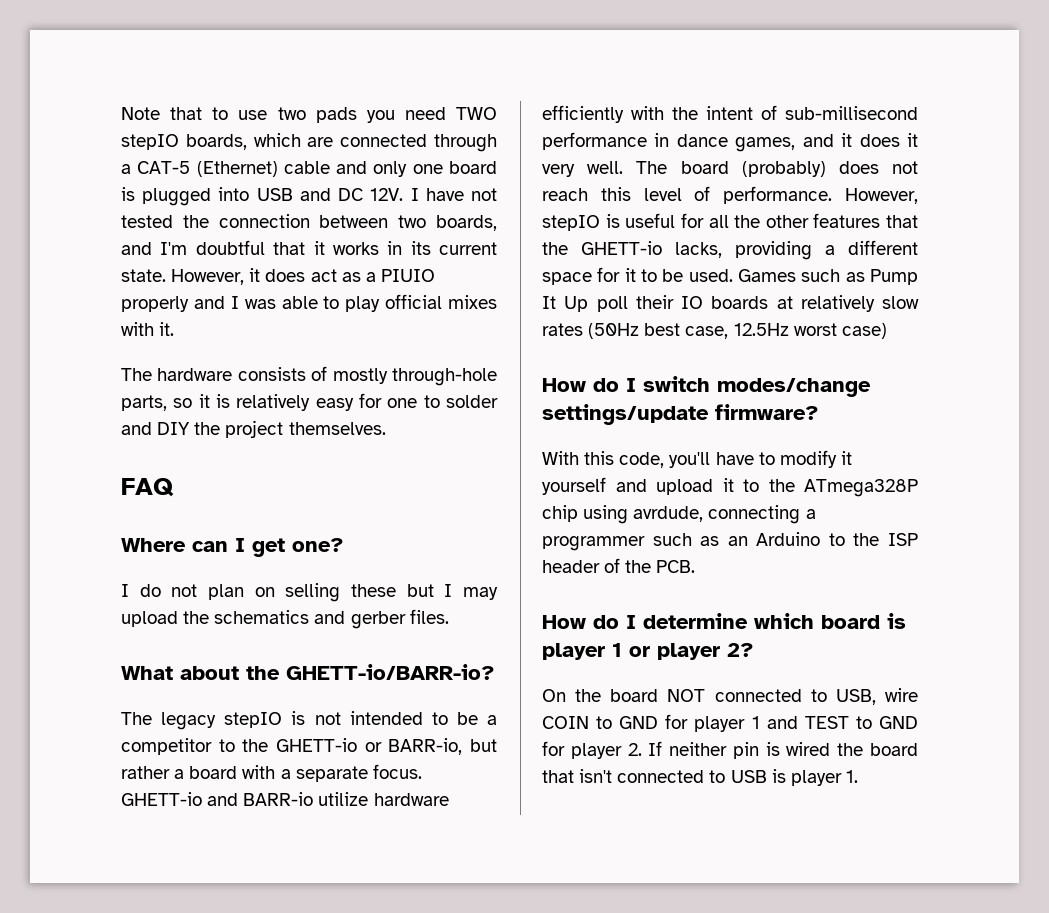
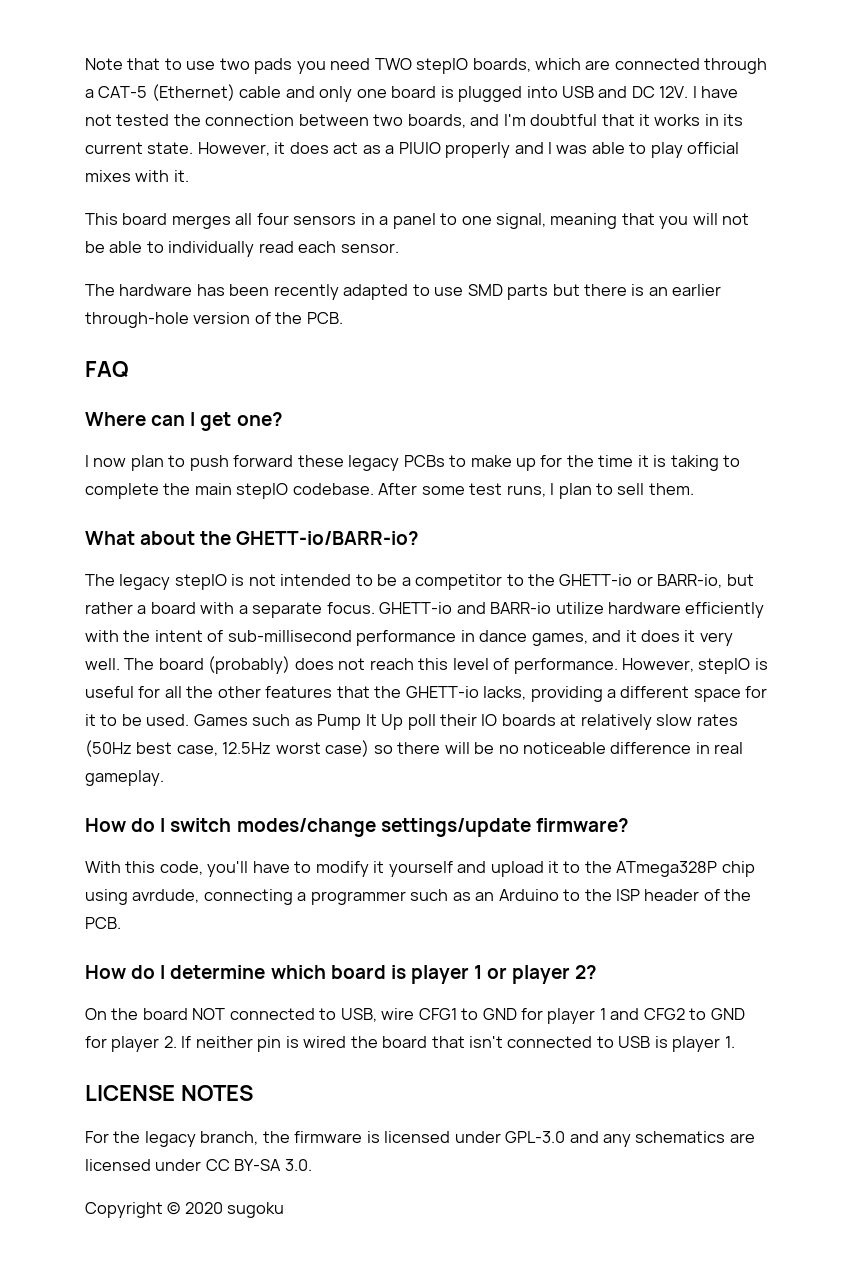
[121,366,497,386] [121,393,498,411] [121,420,386,438] The hardware consists of mostly through-hole parts, so it is relatively easy for one to solder and DIY the project themselves. -> [85,213,750,229] [85,241,399,257] [85,284,722,300] [85,312,343,328] This board merges all four sensors in a panel to one signal, meaning that you will not be able to individually read each sensor. // The hardware has been recently adapted to use SMD parts but there is an earlier through-hole version of the PCB.
[139,583,499,602] [121,609,449,629] do not plan on selling these but I may upload the schematics and gerber files. -> [93,455,741,471] [85,483,694,499] now plan to push forward these legacy PCBs to make up for the time it is taking to complete the main stepIO codebase. After some test runs, I plan to sell them.
(887, 331) none -> [373,742,744,754] [85,770,164,786] so there will be no noticeable difference in real gameplay.
[542,716,589,729] COIN -> [418,1008,457,1020] CFG1
[804,716,849,729] TEST -> [643,1008,685,1020] CFG2
(858, 776) none -> [85,1085,253,1101] [85,1131,755,1147] [85,1159,312,1171] [85,1202,285,1218] // LICENSE NOTES // For the legacy branch, the firmware is licensed under GPL-3.0 and any schematics are licensed under CC BY-SA 3.0. // Copyright © 2020 sugoku

